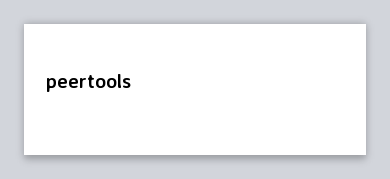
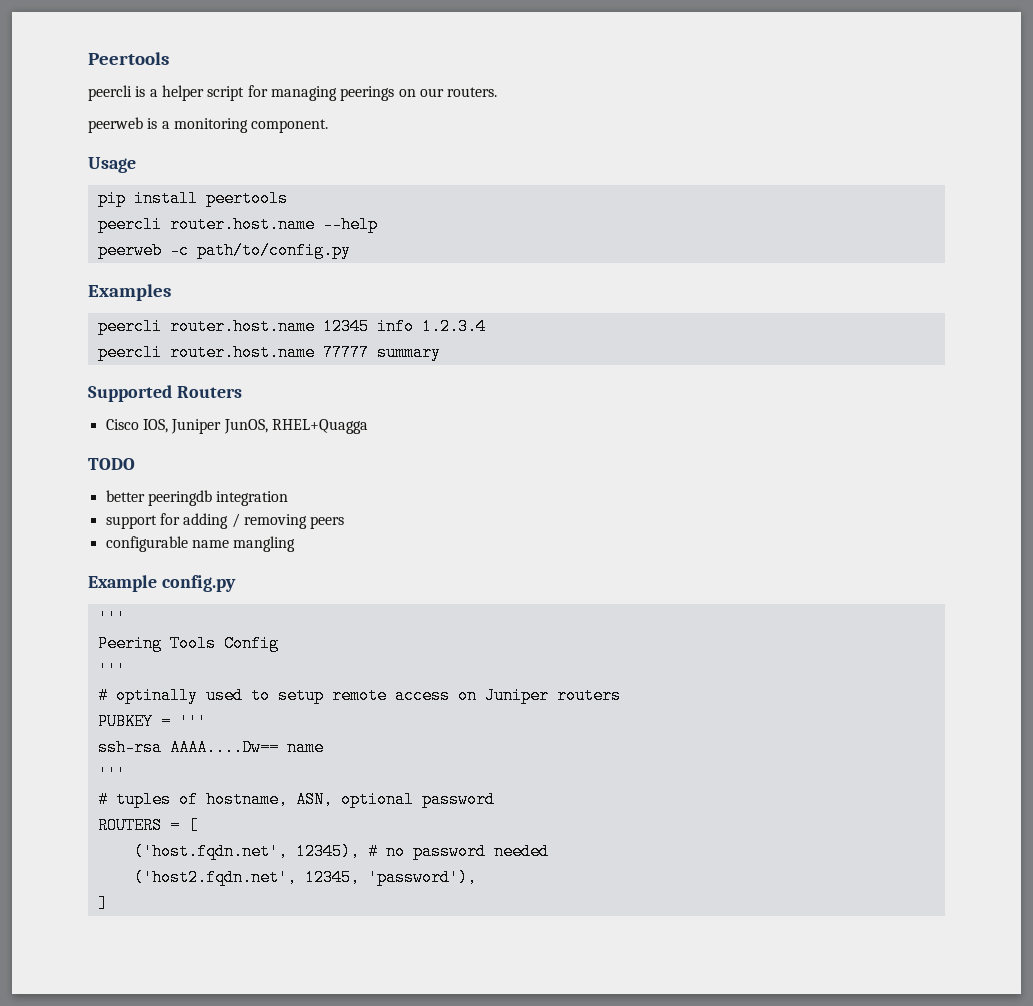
[46,74,131,92] peertools -> [88,52,169,65] [88,85,498,101] [88,117,329,133] [88,157,136,173] [97,190,288,207] [97,216,378,233] [97,242,351,259] [88,284,171,301] [97,318,486,335] [97,344,441,361] [88,385,242,402] [105,419,368,434] [88,458,135,470] [105,490,289,506] [105,513,345,529] [105,536,296,552] [88,575,236,592] [97,609,126,626] [97,635,279,652] [97,661,126,678] [97,687,621,704] [97,713,207,730] [97,739,324,756] [97,765,126,782] [97,791,495,808] [97,817,198,834] [133,843,549,860] [133,869,477,886] [97,895,108,912] Peertools // peercli is a helper script for managing peerings on our routers. // peerweb is a monitoring component. // Usage // pip install peertools // peercli router.host.name --help // peerweb -c path/to/config.py // Examples // peercli router.host.name 12345 info 1.2.3.4 // peercli router.host.name 77777 summary // Supported Routers // Cisco IOS, Juniper JunOS, RHEL+Quagga // TODO // better peeringdb integration // support for adding / removing peers // configurable name mangling // Example config.py // ''' // Peering Tools Config // ''' // # optinally used to setup remote access on Juniper routers // PUBKEY = ''' // ssh-rsa AAAA....Dw== name // ''' // # tuples of hostname, ASN, optional password // ROUTERS = [ // ('host.fqdn.net', 12345), # no password needed // ('host2.fqdn.net', 12345, 'password'), // ]

